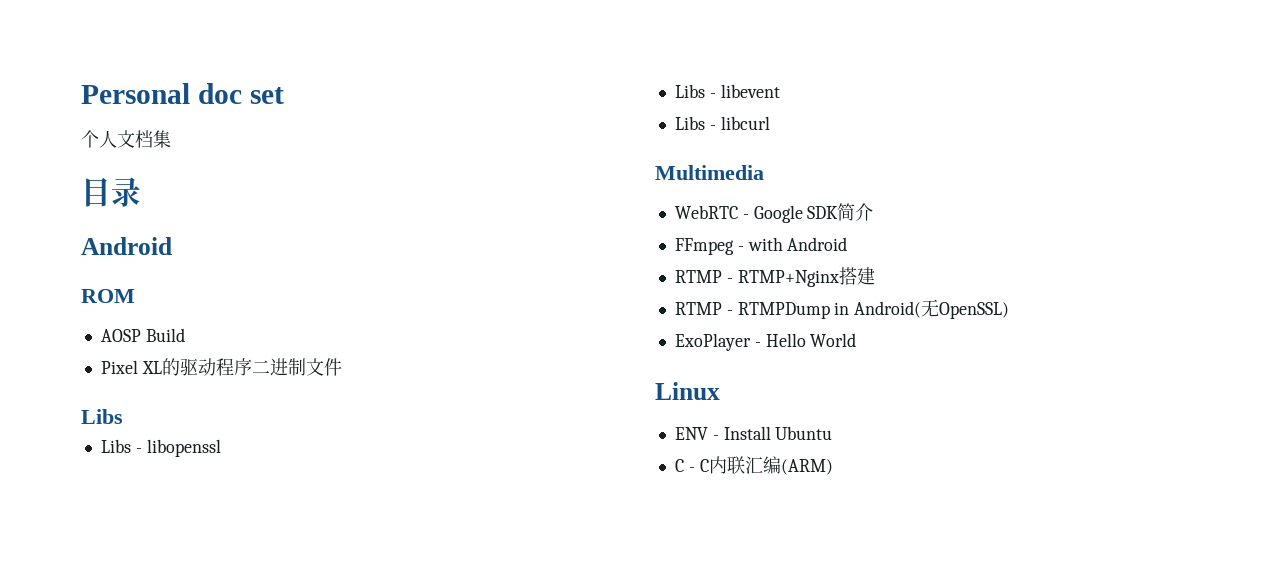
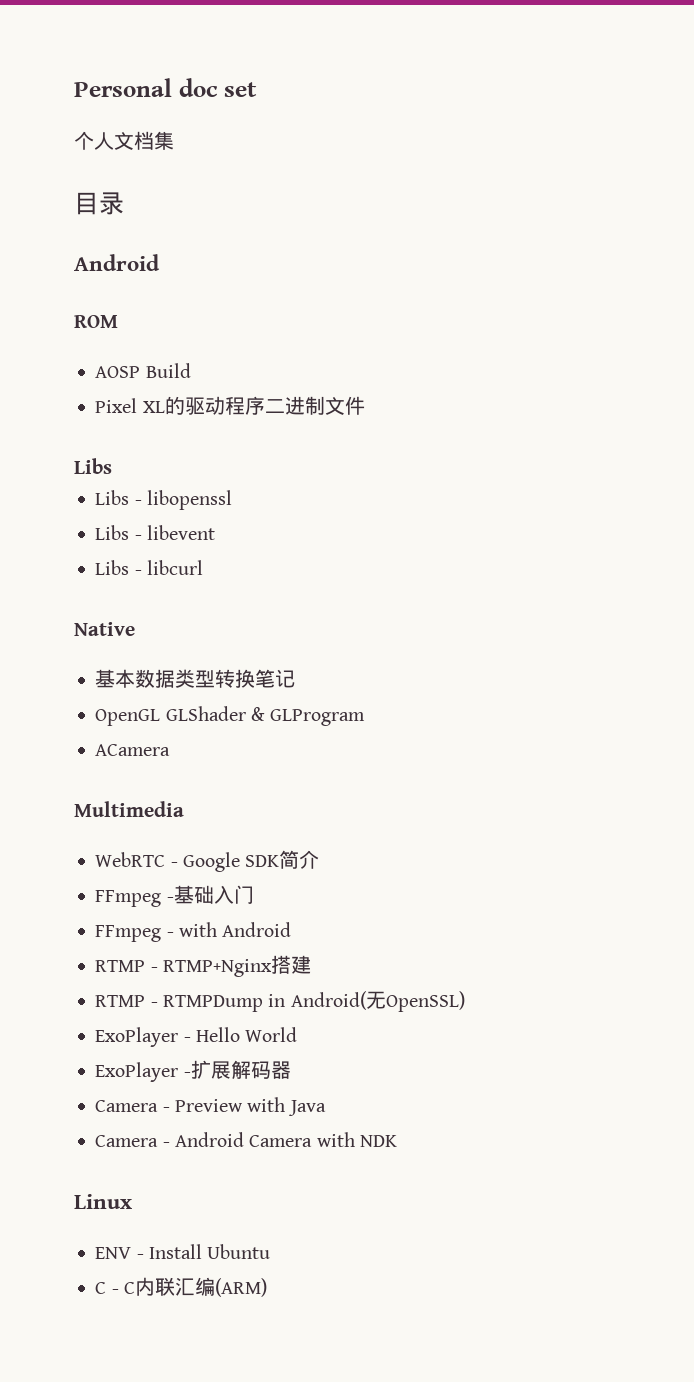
(770, 123) none -> [74,622,135,636] [95,669,296,688] [95,706,366,726] [95,744,171,756] // Native // 基本数据类型转换笔记 // OpenGL GLShader & GLProgram // ACamera
(874, 212) none -> [95,885,254,907] // FFmpeg -基础入门
(857, 340) none -> [95,1060,291,1082] [95,1097,326,1116] [95,1132,397,1147] // ExoPlayer -扩展解码器 // Camera - Preview with Java // Camera - Android Camera with NDK

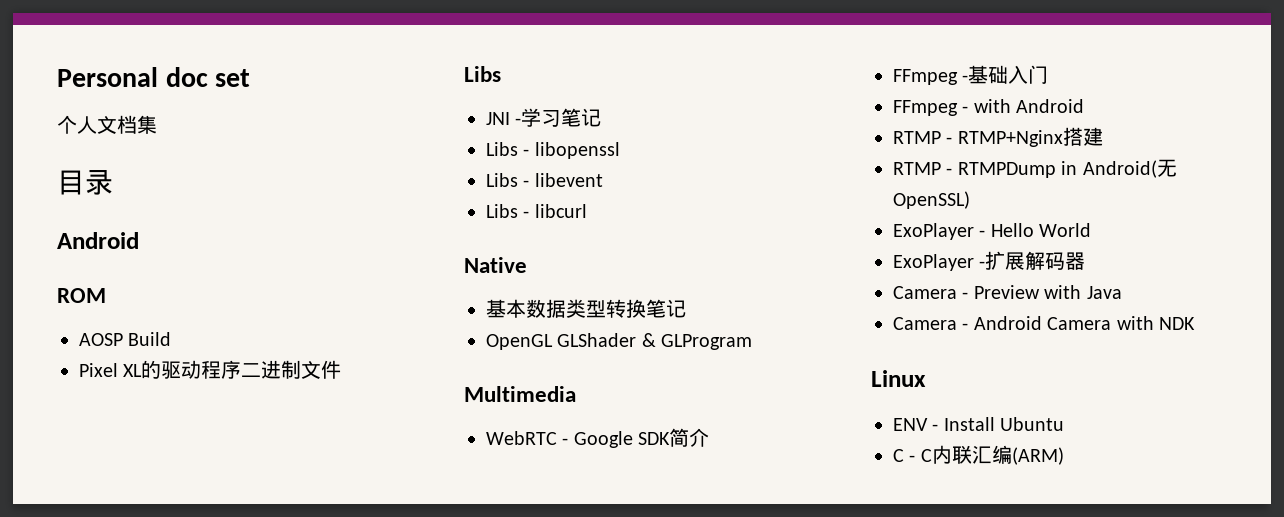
(112, 466) none -> [486,108,602,127] // JNI -学习笔记
[95,744,171,756] // ACamera -> (753, 342) none

